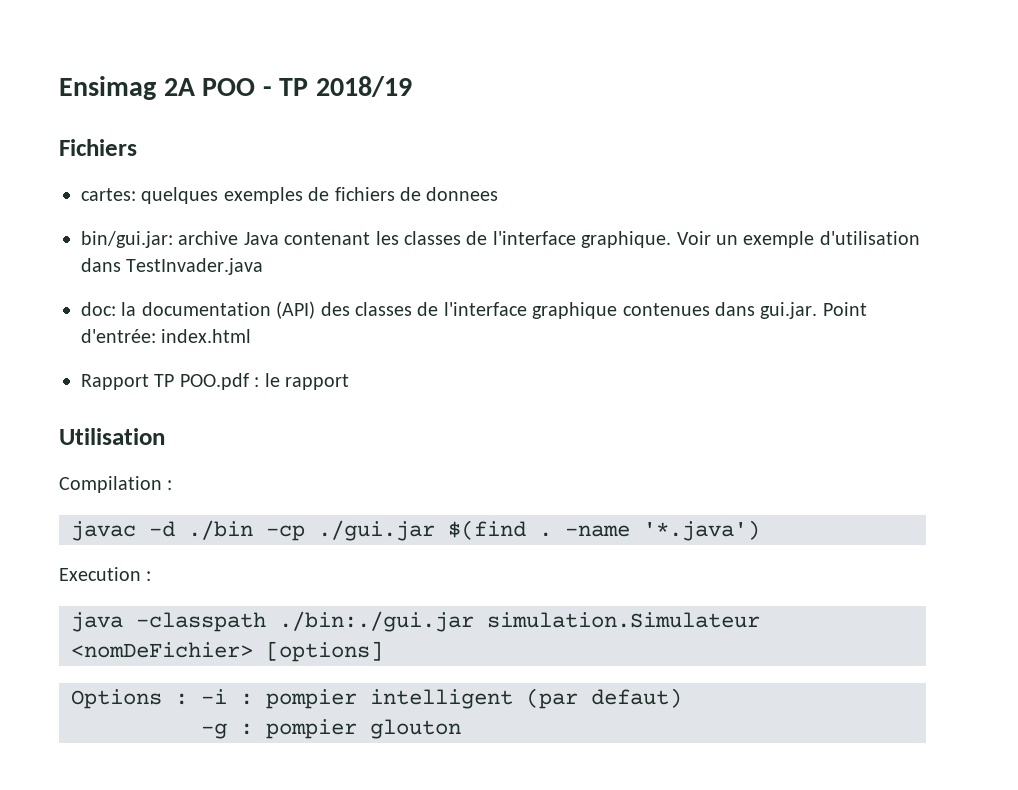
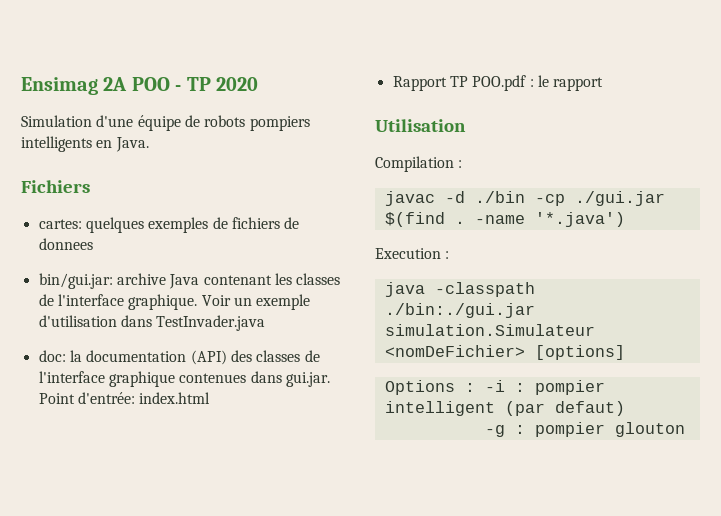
[315,76,412,97] 2018/19 -> [216,77,258,91] [21,115,310,131] [21,136,149,152] 2020 // Simulation d'une équipe de robots pompiers intelligents en Java.

